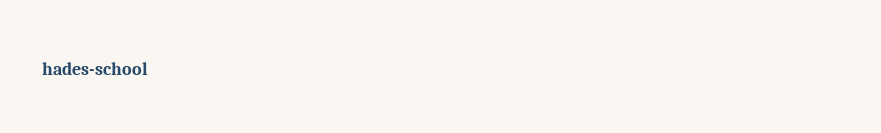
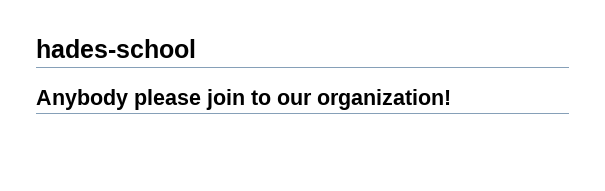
(148, 68) none -> [36,89,451,110] // Anybody please join to our organization!

